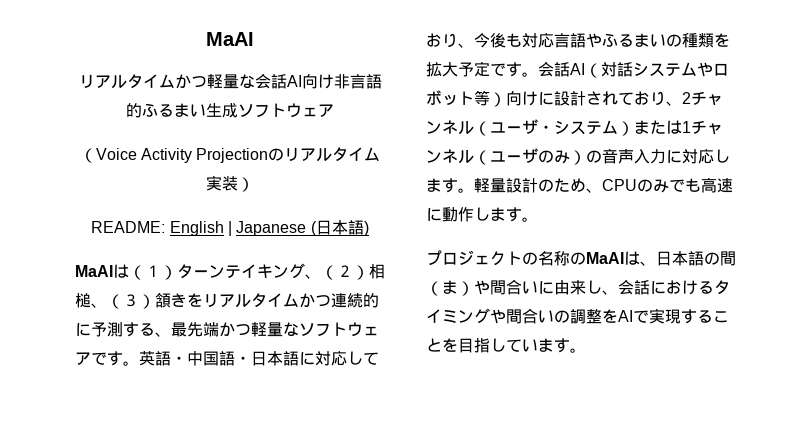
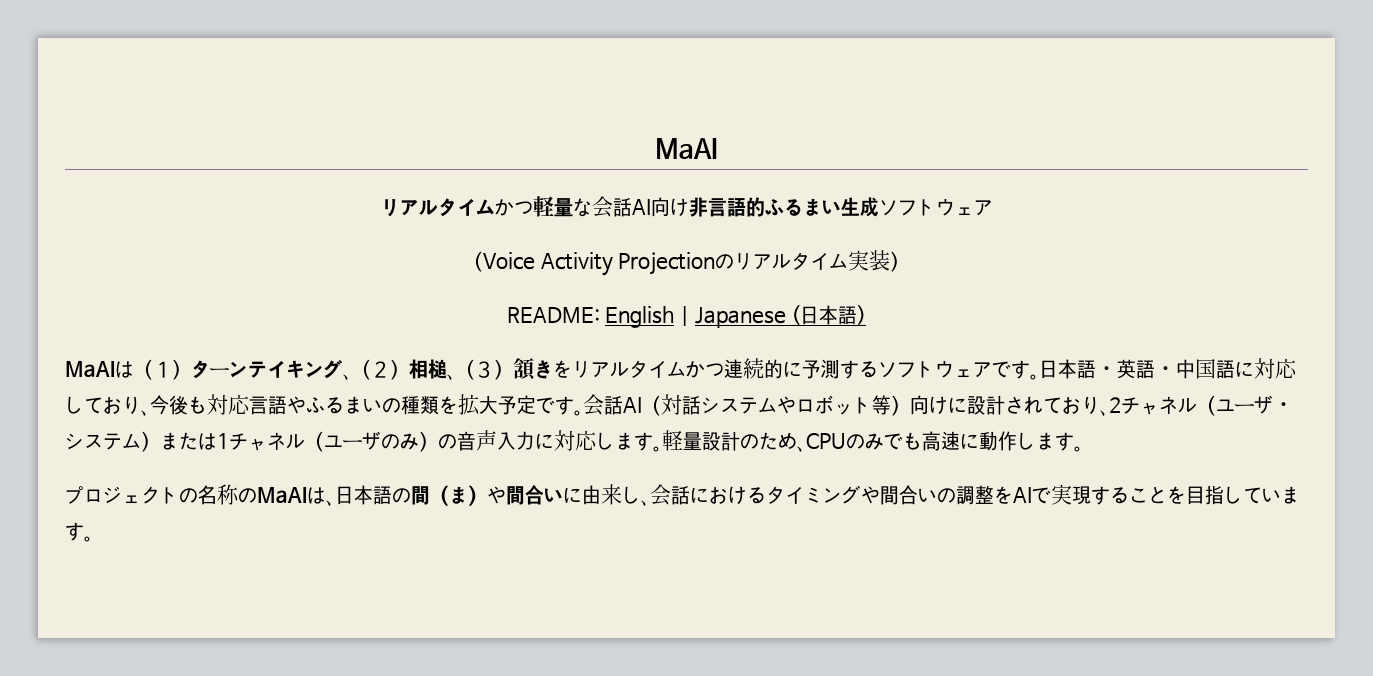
[155,322,299,337] 、最先端かつ軽量な -> (878, 369) none
(139, 363) none -> [1039,359,1117,379] 日本語・
[235,351,299,366] ・日本語 -> (1235, 369) none
[426,121,442,134] ン -> (1159, 409) none
[426,150,442,163] ン -> (267, 445) none

